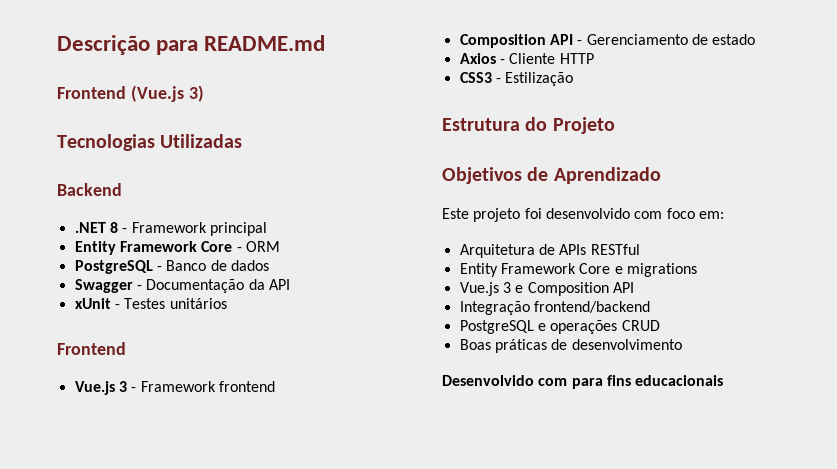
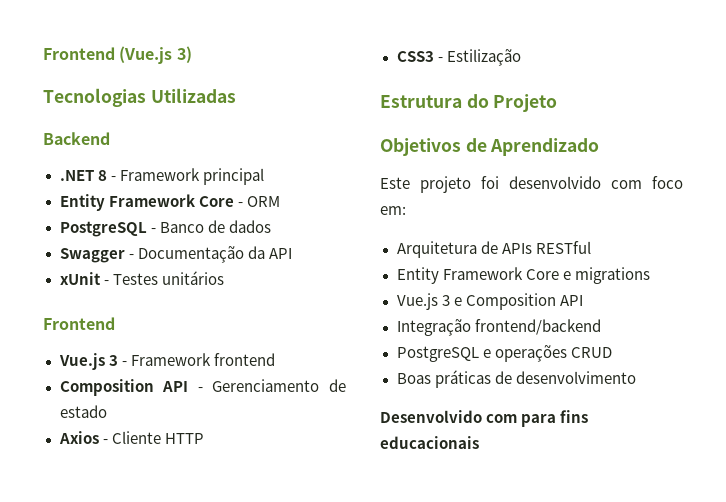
[57,35,326,55] Descrição para README.md // -> (43, 53) none

